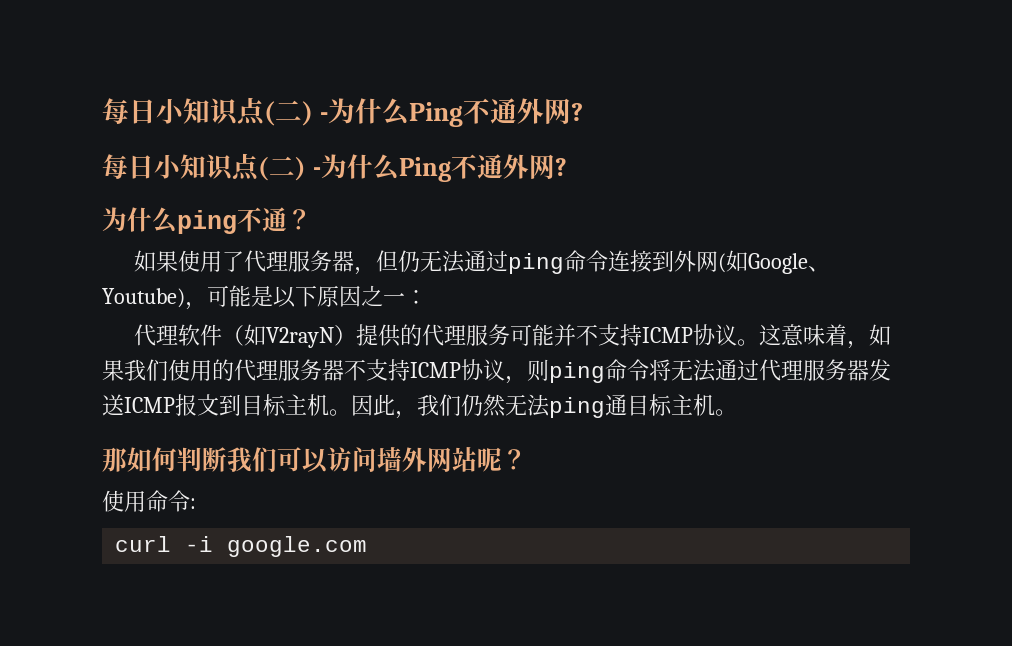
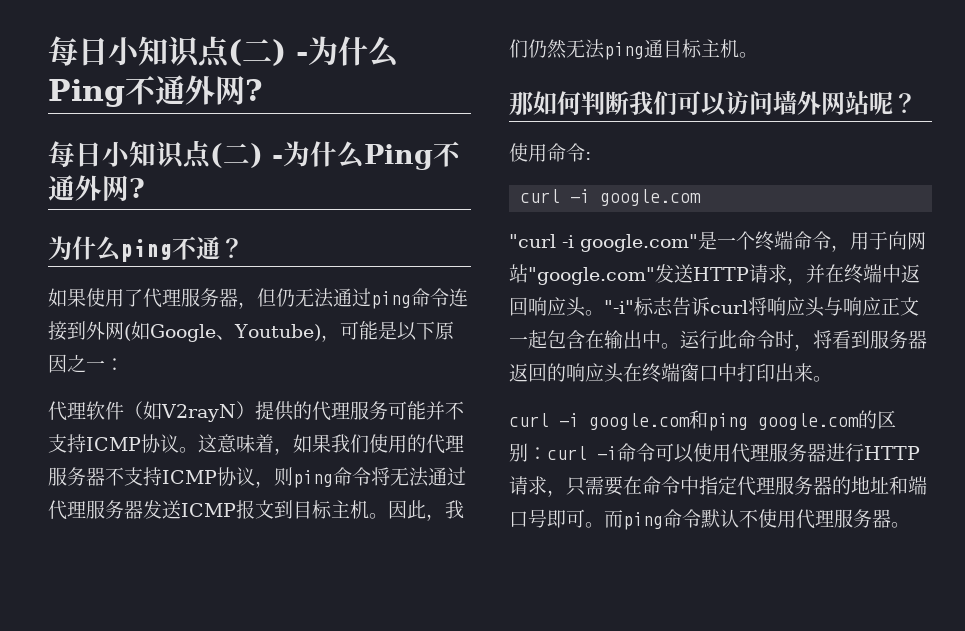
(368, 546) none -> [509,231,926,252] [509,264,920,285] [509,297,919,317] [509,330,927,351] [509,363,832,383] [509,410,896,431] [509,443,920,463] [509,476,927,497] [509,509,910,530] // "curl -i google.com"是一个终端命令，用于向网站"google.com"发送HTTP请求，并在终端中返回响应头。"-i"标志告诉curl将响应头与响应正文一起包含在输出中。运行此命令时，将看到服务器返回的响应头在终端窗口中打印出来。 // curl -i google.com和ping google.com的区别：curl -i命令可以使用代理服务器进行HTTP请求，只需要在命令中指定代理服务器的地址和端口号即可。而ping命令默认不使用代理服务器。

